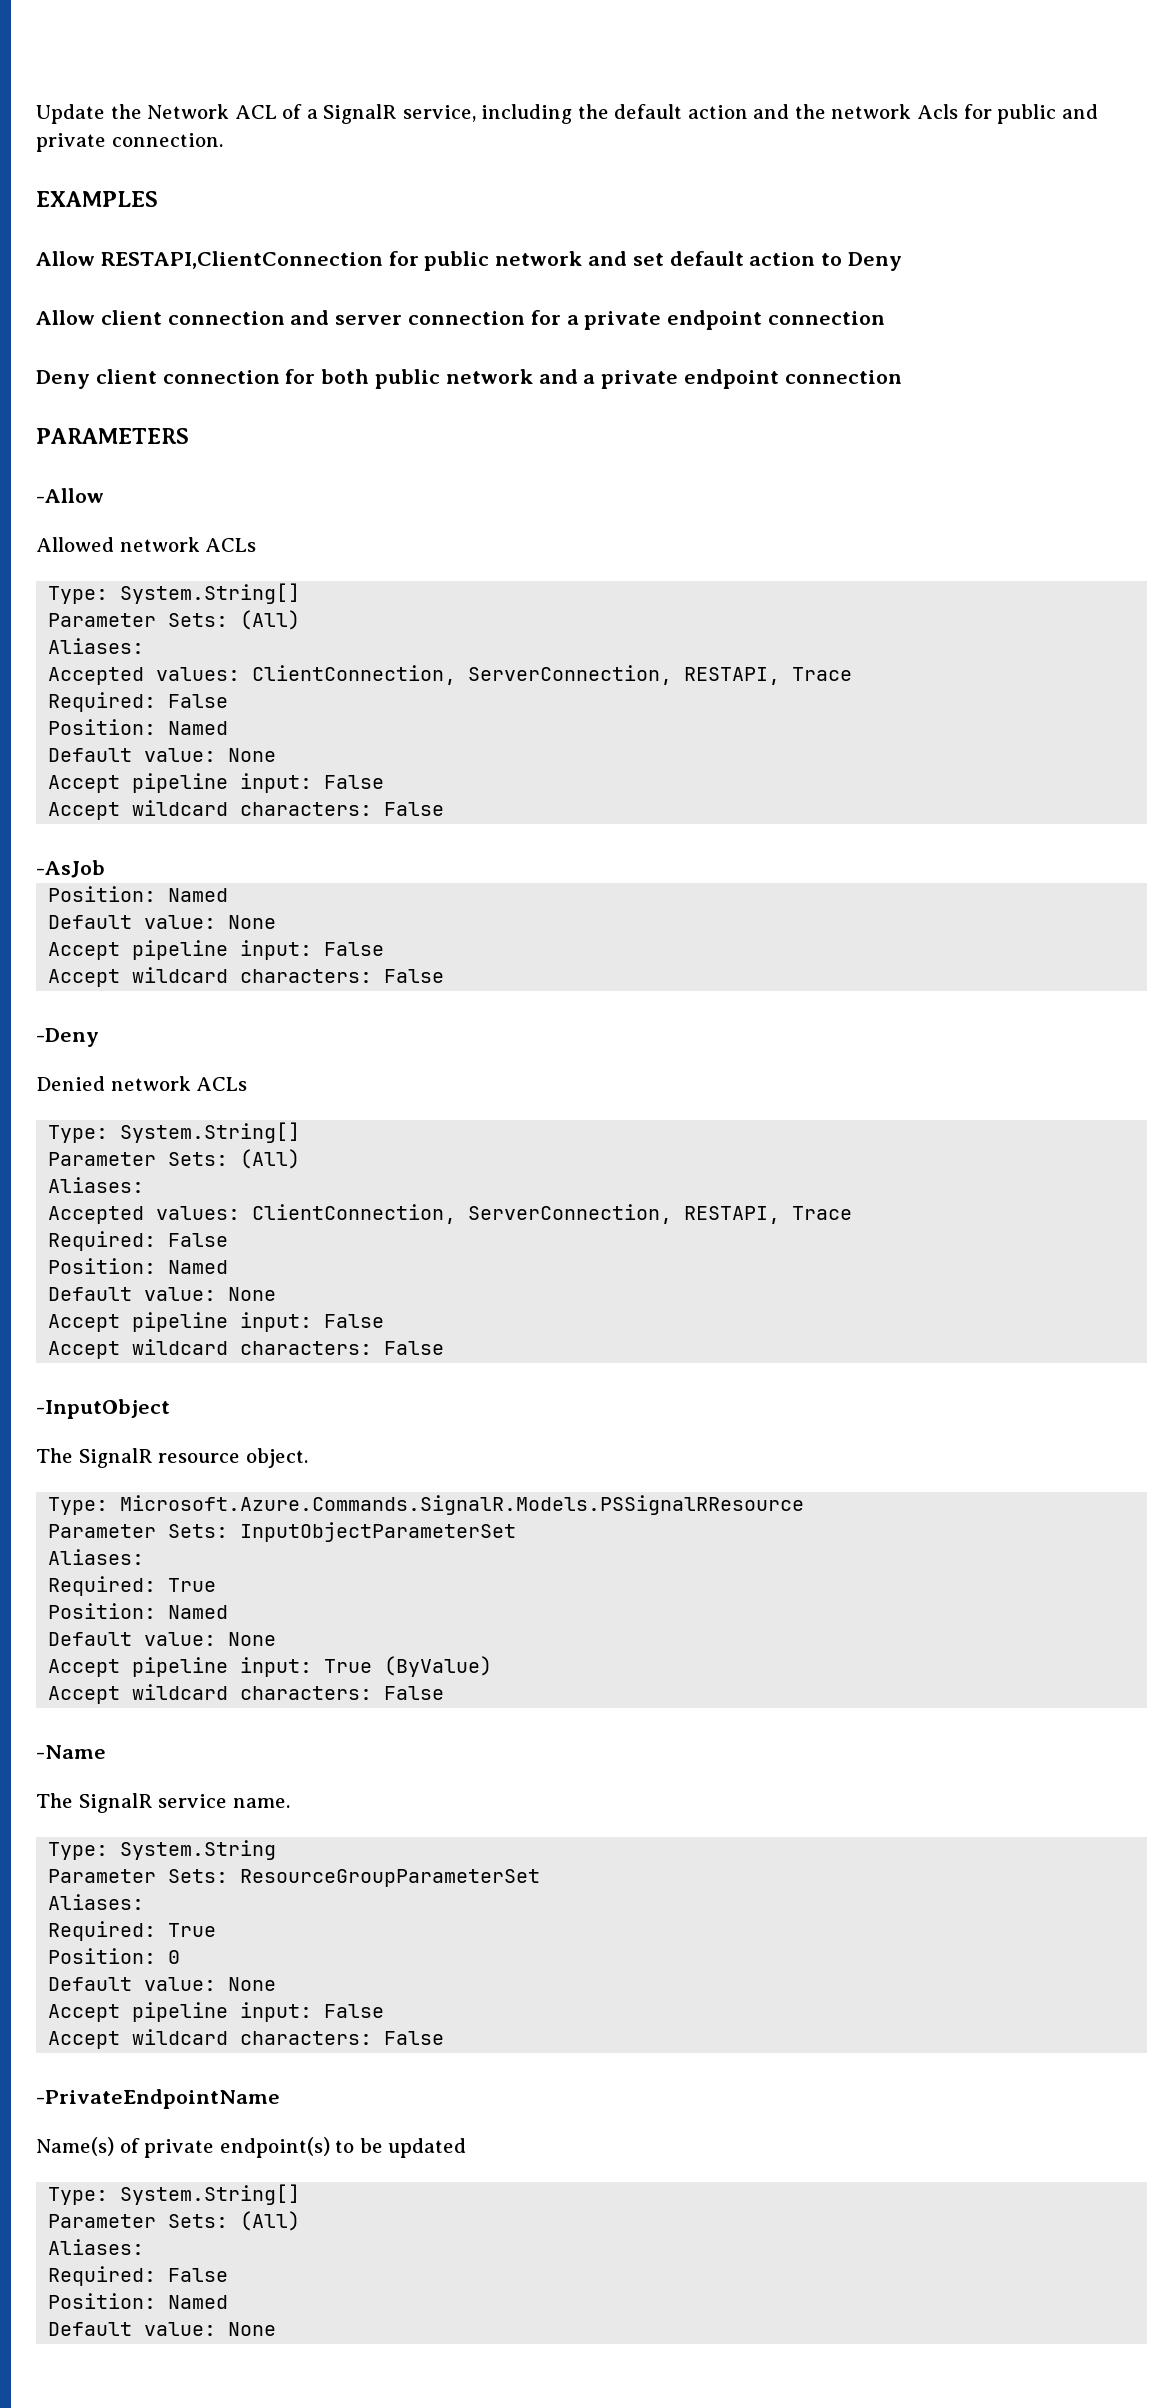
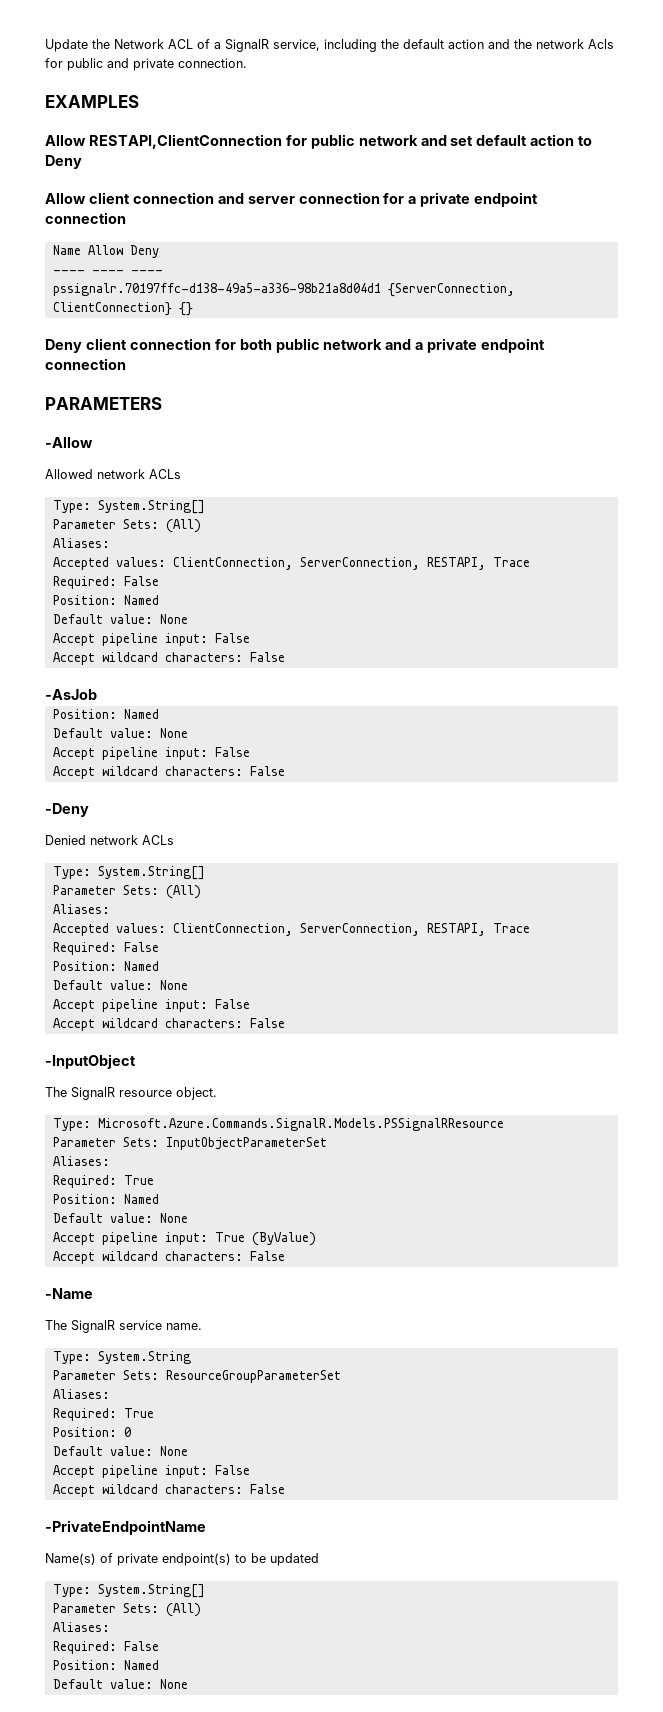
(886, 318) none -> [52,245,159,258] [52,270,163,274] [52,283,515,297] [52,302,193,316] // Name Allow Deny // ---- ---- ---- // pssignalr.70197ffc-d138-49a5-a336-98b21a8d04d1 {ServerConnection, ClientConnection} {}

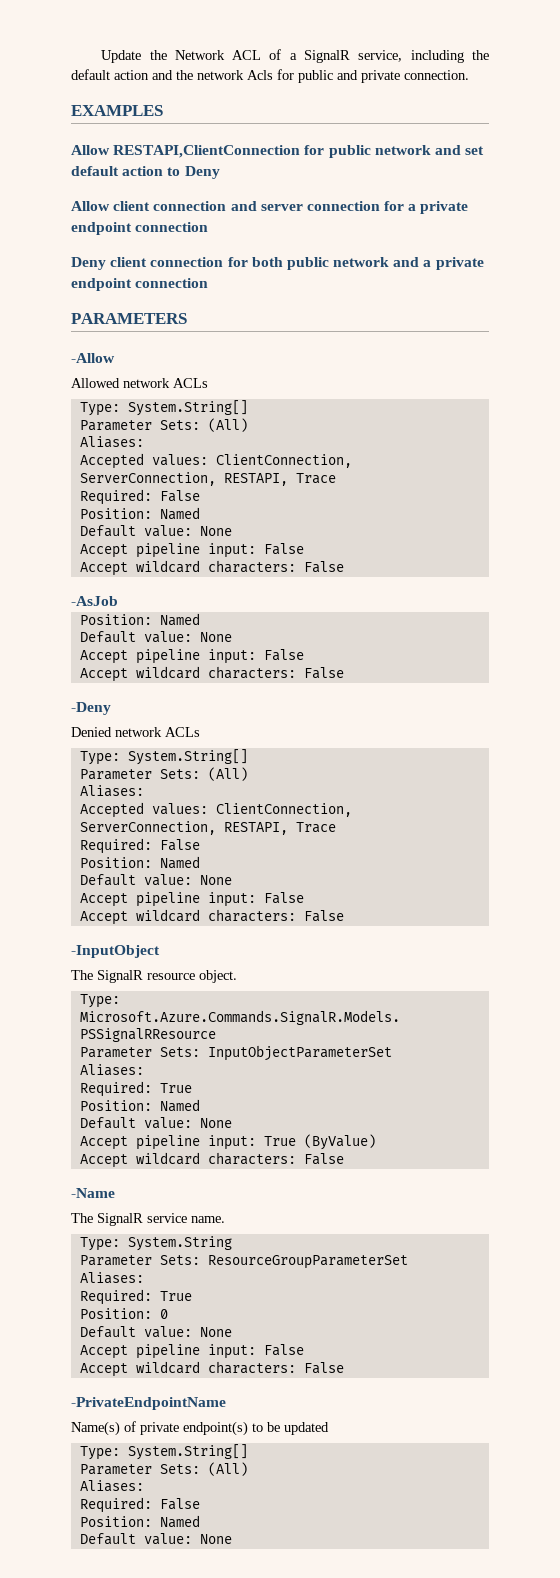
[52,245,159,258] [52,270,163,274] [52,283,515,297] [52,302,193,316] // Name Allow Deny // ---- ---- ---- // pssignalr.70197ffc-d138-49a5-a336-98b21a8d04d1 {ServerConnection, ClientConnection} {} -> (209, 227) none

